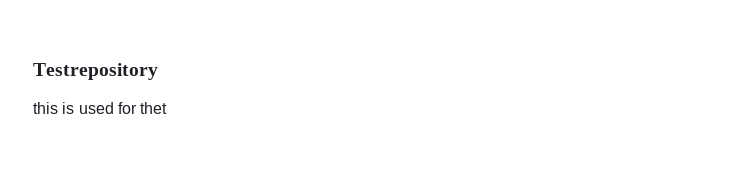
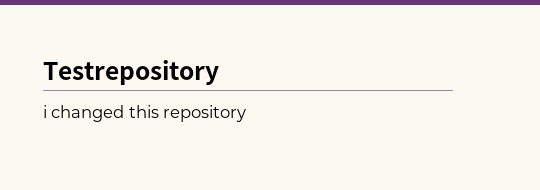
[33,102,168,114] this is used for thet -> [43,105,247,122] i changed this repository

